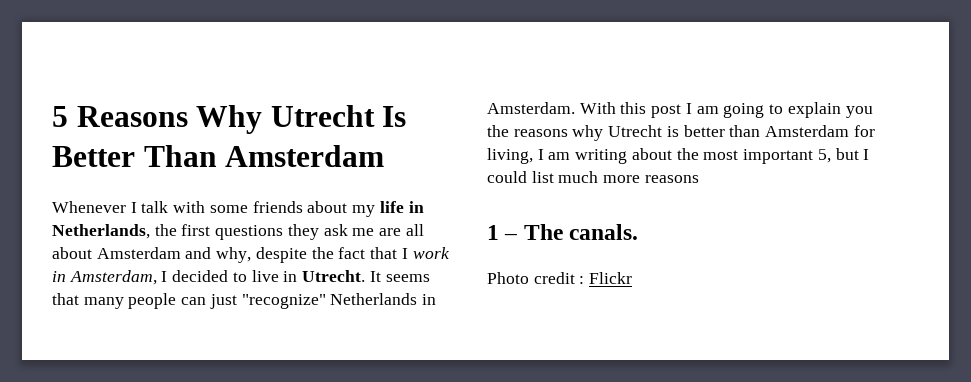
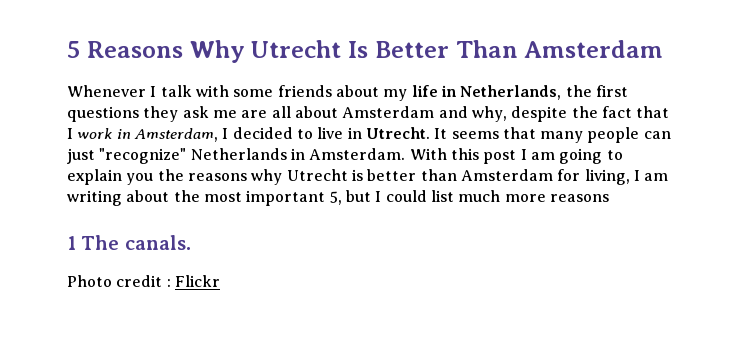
[504,234,518,240] – -> (76, 243) none

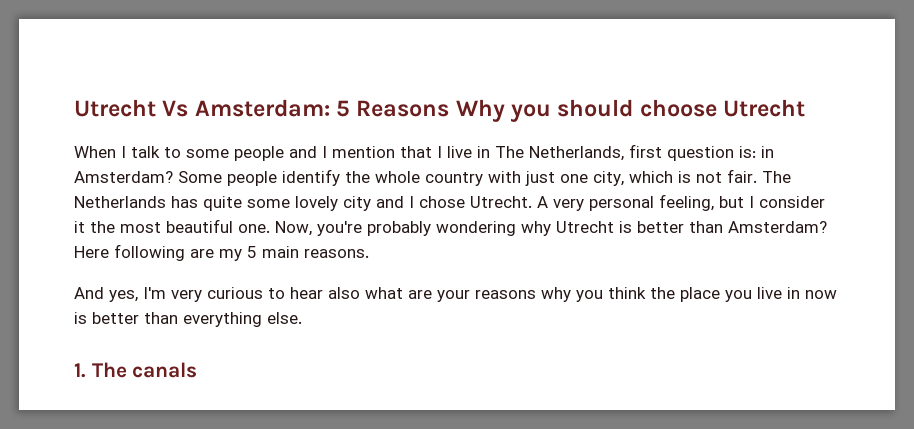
[67,40,664,63] [67,85,628,101] [67,106,670,122] [67,127,671,143] [67,148,623,164] [67,169,247,185] 5 Reasons Why Utrecht Is Better Than Amsterdam // Whenever I talk with some friends about my life in Netherlands, the first questions they ask me are all about Amsterdam and why, despite the fact that I work in Amsterdam, I decided to live in Utrecht. It seems that many people can just "recognize" Netherlands in Amsterdam. With this post I am going to explain you the reasons -> [74,99,806,122] [74,144,774,161] [74,169,791,186] [74,194,825,211] [74,219,516,236] Utrecht Vs Amsterdam: 5 Reasons Why you should choose Utrecht // When I talk to some people and I mention that I live in The Netherlands, first question is: in Amsterdam? Some people identify the whole country with just one city, which is not fair. The Netherlands has quite some lovely city and I chose Utrecht. A very personal feeling, but I consider it the most beautiful one. Now, you're probably wondering
[460,169,669,185] [67,190,609,206] [67,235,191,250] [67,275,220,287] Amsterdam for living, I am writing about the most important 5, but I could list much more reasons // 1 The canals. // Photo credit : Flickr -> [728,221,827,233] [74,244,369,261] [74,287,837,302] [74,312,302,327] [74,362,198,378] Amsterdam? Here following are my 5 main reasons. // And yes, I'm very curious to hear also what are your reasons why you think the place you live in now is better than everything else. // 1. The canals

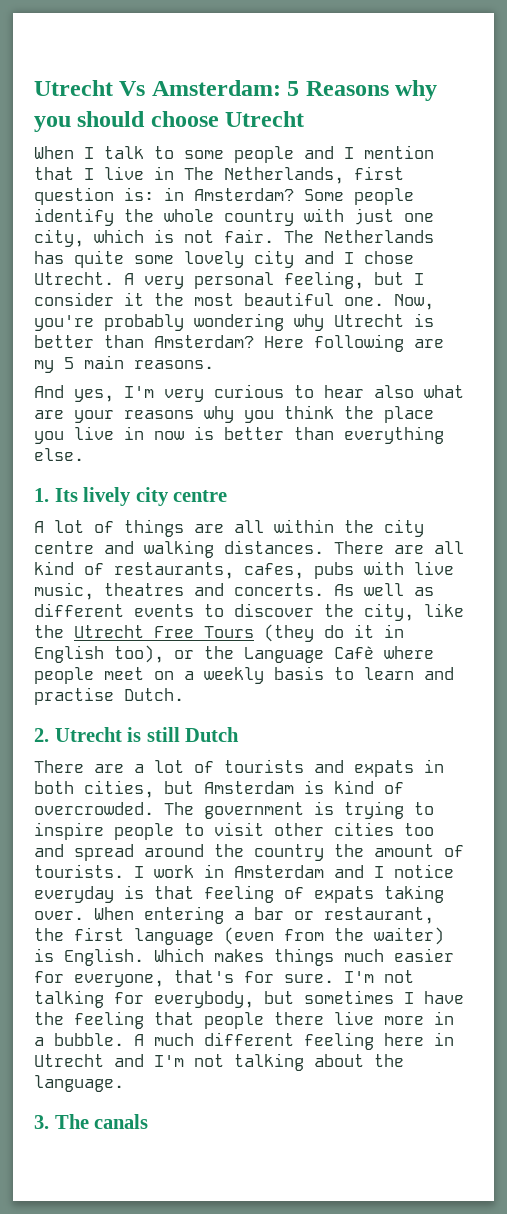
[455,99,505,122] Why -> [395,80,438,101] why
(86, 370) none -> [54,487,228,506] [34,519,424,537] [34,540,464,558] [34,561,454,579] [34,582,434,600] [34,603,464,621] [34,624,404,642] [34,645,434,663] [34,666,454,684] [34,687,184,705] [34,727,240,742] [34,759,444,777] [34,780,404,798] [34,801,434,819] [34,822,434,840] [34,844,464,861] [34,864,454,878] [34,885,444,903] [34,906,434,924] [34,927,444,945] [34,948,454,966] [34,970,414,987] [34,990,464,1008] [34,1011,454,1029] [34,1032,454,1050] [34,1053,404,1071] [34,1075,124,1092] [34,1115,49,1129] Its lively city centre // A lot of things are all within the city centre and walking distances. There are all kind of restaurants, cafes, pubs with live music, theatres and concerts. As well as different events to discover the city, like the Utrecht Free Tours (they do it in English too), or the Language Cafè where people meet on a weekly basis to learn and practise Dutch. // 2. Utrecht is still Dutch // There are a lot of tourists and expats in both cities, but Amsterdam is kind of overcrowded. The government is trying to inspire people to visit other cities too and spread around the country the amount of tourists. I work in Amsterdam and I notice everyday is that feeling of expats taking over. When entering a bar or restaurant, the first language (even from the waiter) is English. Which makes things much easier for everyone, that's for sure. I'm not talking for everybody, but sometimes I have the feeling that people there live more in a bubble. A much different feeling here in Utrecht and I'm not talking about the language. // 3.

